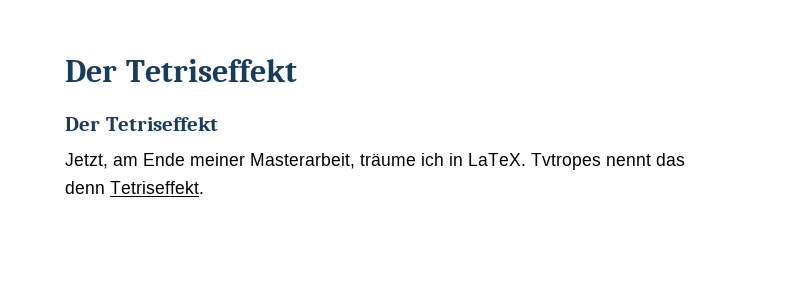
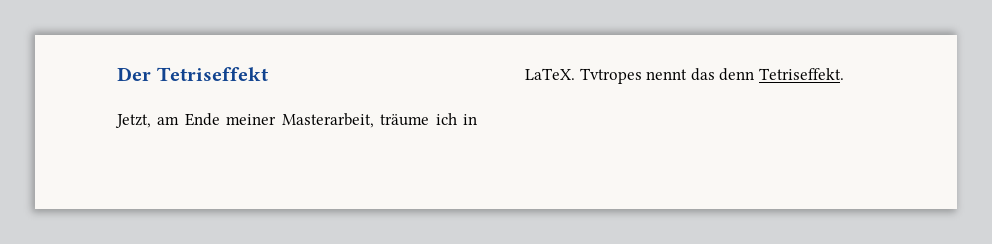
[65,59,297,82] [65,116,218,131] Der Tetriseffekt // Der Tetriseffekt -> [117,67,268,81] Der Tetriseffekt

